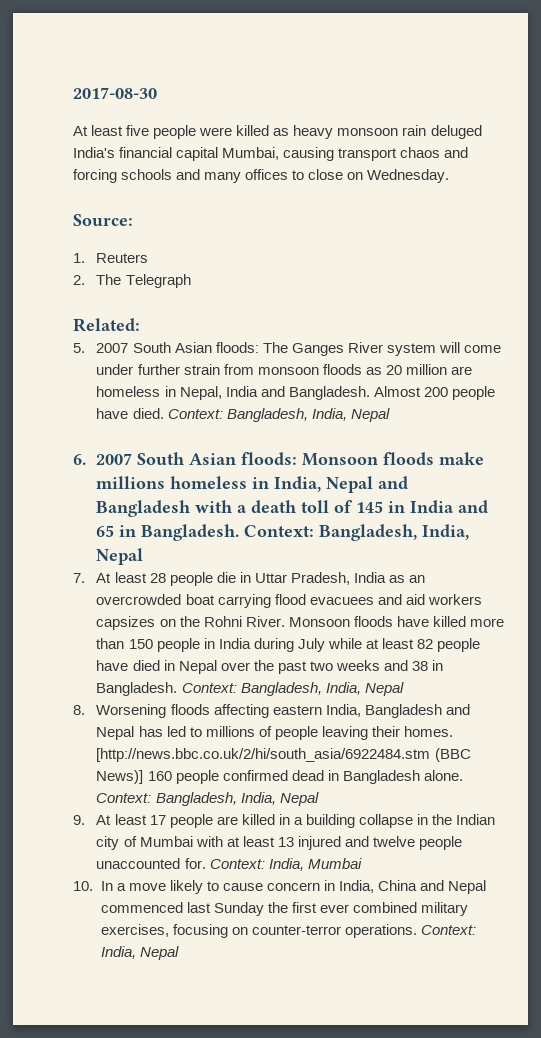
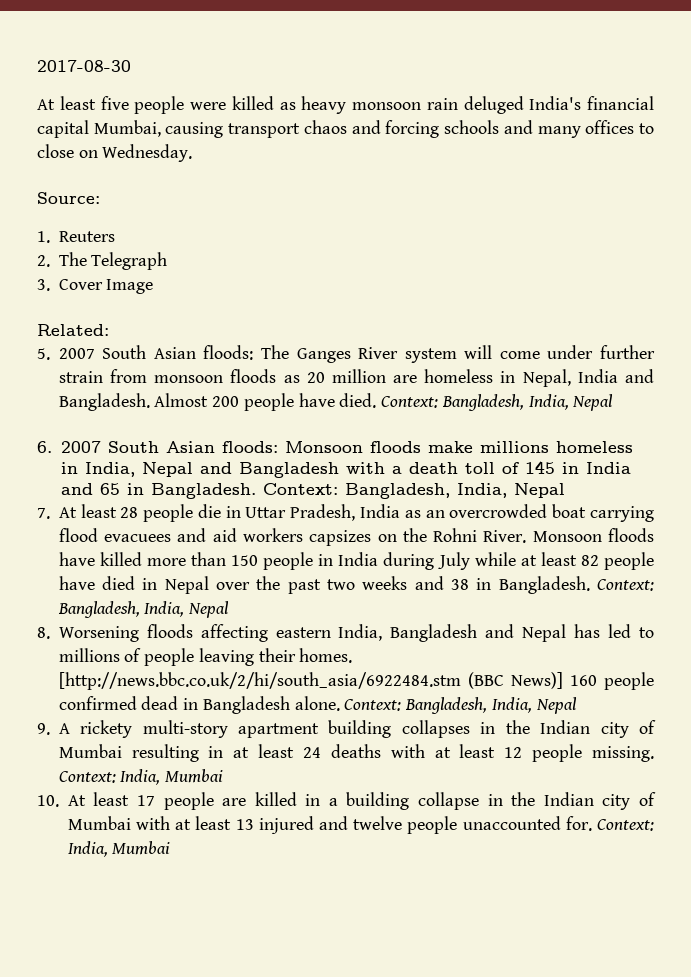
(191, 281) none -> [37,279,154,294] // 3. Cover Image
(85, 820) none -> [58,720,656,738] [58,744,655,762] [58,769,224,785] [37,795,59,807] A rickety multi-story apartment building collapses in the Indian city of Mumbai resulting in at least 24 deaths with at least 12 people missing. Context: India, Mumbai // 10.
[73,880,487,894] [100,902,468,916] [100,924,476,938] [100,946,179,960] // 10. In a move likely to cause concern in India, China and Nepal commenced last Sunday the first ever combined military exercises, focusing on counter-terror operations. Context: India, Nepal -> (171, 848) none

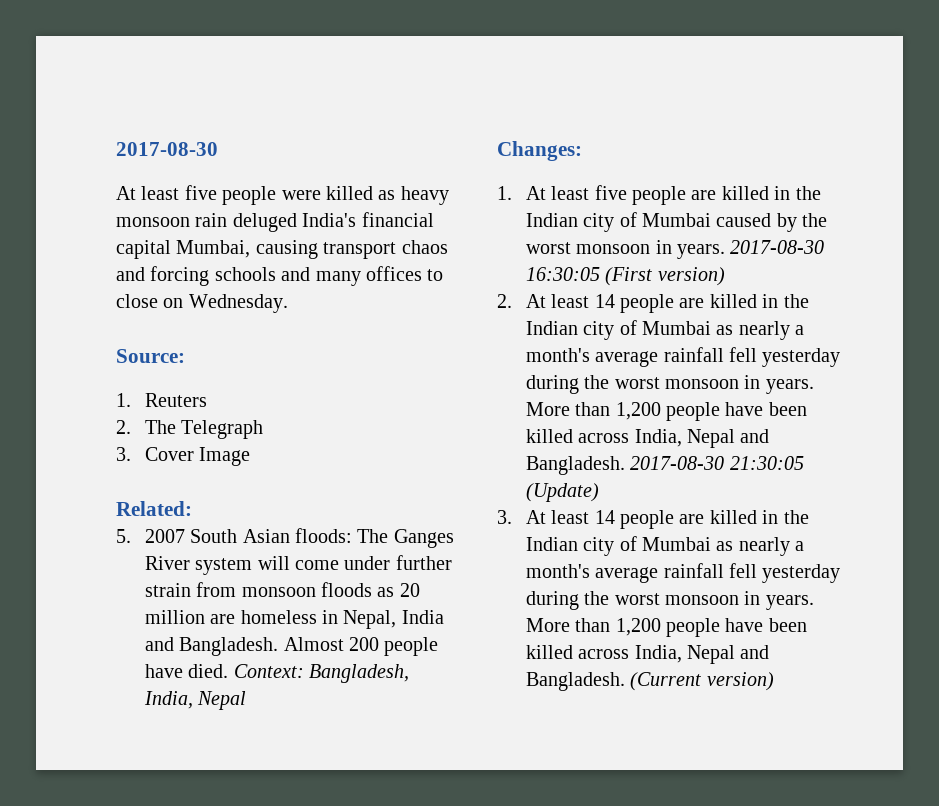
[37,441,633,453] [60,461,631,478] [60,483,565,499] [37,504,655,522] [58,528,654,546] [58,552,654,570] [58,576,655,594] [57,601,230,618] [37,624,654,642] [58,648,353,666] [58,672,654,690] [58,696,577,714] [37,720,656,738] [58,744,655,762] [58,769,224,785] [37,792,656,810] [67,816,654,834] [67,841,171,857] 6. 2007 South Asian floods: Monsoon floods make millions homeless in India, Nepal and Bangladesh with a death toll of 145 in India and 65 in Bangladesh. Context: Bangladesh, India, Nepal // 7. At least 28 people die in Uttar Pradesh, India as an overcrowded boat carrying flood evacuees and aid workers capsizes on the Rohni River. Monsoon floods have killed more than 150 people in India during July while at least 82 people have died in Nepal over the past two weeks and 38 in Bangladesh. Context: Bangladesh, India, Nepal // 8. Worsening floods affecting eastern India, Bangladesh and Nepal has led to millions of people leaving their homes. [http://news.bbc.co.uk/2/hi/south_asia/6922484.stm (BBC News)] 160 people confirmed dead in Bangladesh alone. Context: Bangladesh, India, Nepal // 9. A rickety multi-story apartment building collapses in the Indian city of Mumbai resulting in at least 24 deaths with at least 12 people missing. Context: India, Mumbai // 10. At least 17 people are killed in a building collapse in the Indian city of Mumbai with at least 13 injured and twelve people unaccounted for. Context: India, Mumbai -> [497,141,582,161] [497,185,821,205] [525,212,828,232] [525,240,825,259] [525,267,725,286] [497,294,809,313] [525,320,805,340] [525,347,841,367] [525,375,814,394] [525,402,807,421] [525,429,770,448] [525,456,804,475] [525,483,599,502] [497,510,809,529] [525,536,805,556] [525,563,841,583] [525,591,814,610] [525,618,807,637] [525,645,770,664] [525,672,774,691] Changes: // 1. At least five people are killed in the Indian city of Mumbai caused by the worst monsoon in years. 2017-08-30 16:30:05 (First version) // 2. At least 14 people are killed in the Indian city of Mumbai as nearly a month's average rainfall fell yesterday during the worst monsoon in years. More than 1,200 people have been killed across India, Nepal and Bangladesh. 2017-08-30 21:30:05 (Update) // 3. At least 14 people are killed in the Indian city of Mumbai as nearly a month's average rainfall fell yesterday during the worst monsoon in years. More than 1,200 people have been killed across India, Nepal and Bangladesh. (Current version)

